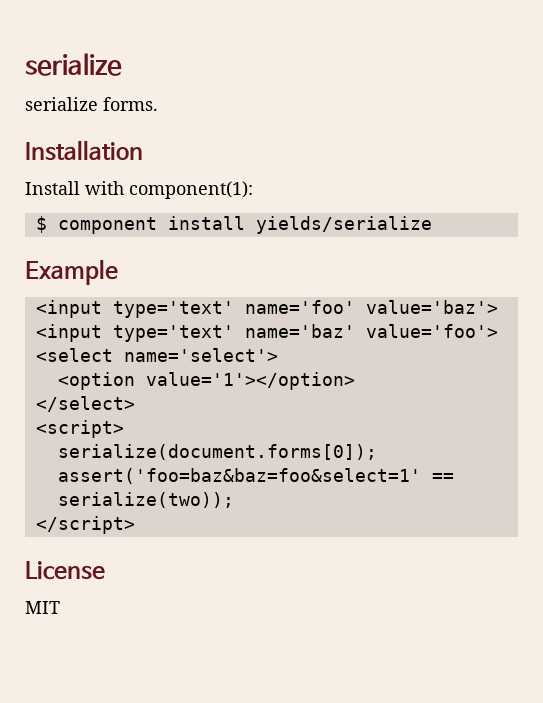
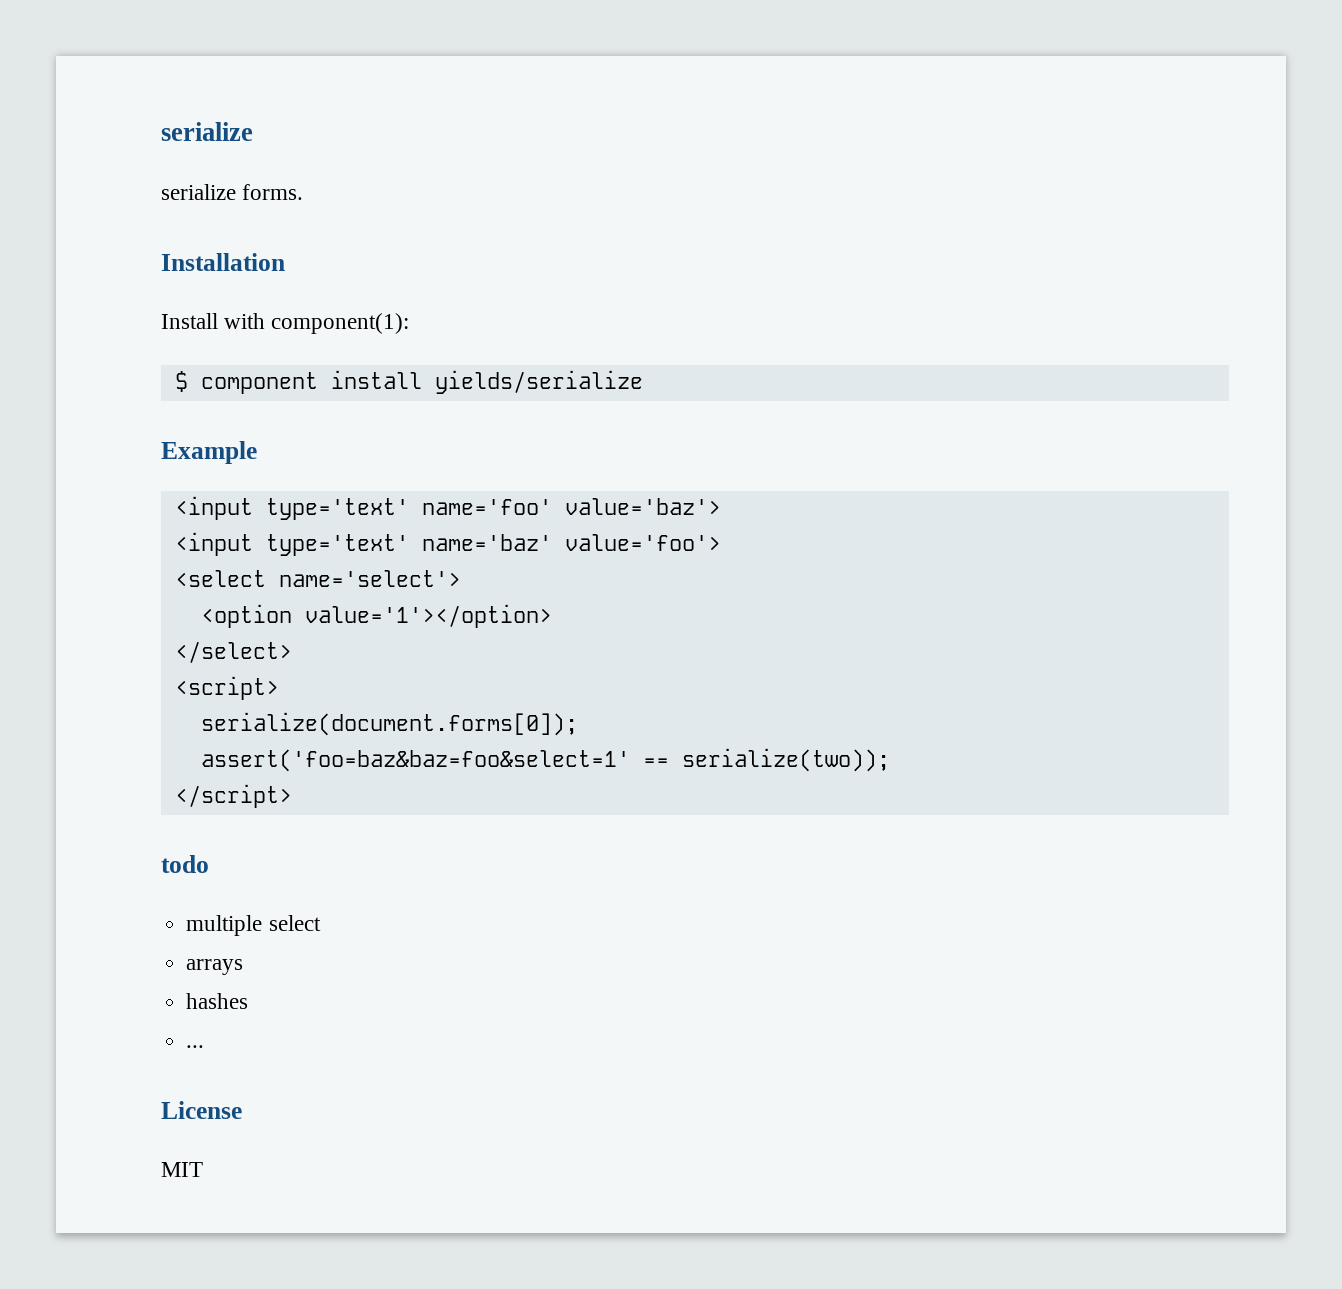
(135, 525) none -> [161,855,209,873] [186,915,321,936] [186,959,244,975] [186,993,249,1009] [186,1045,205,1048] // todo // multiple select // arrays // hashes // ...

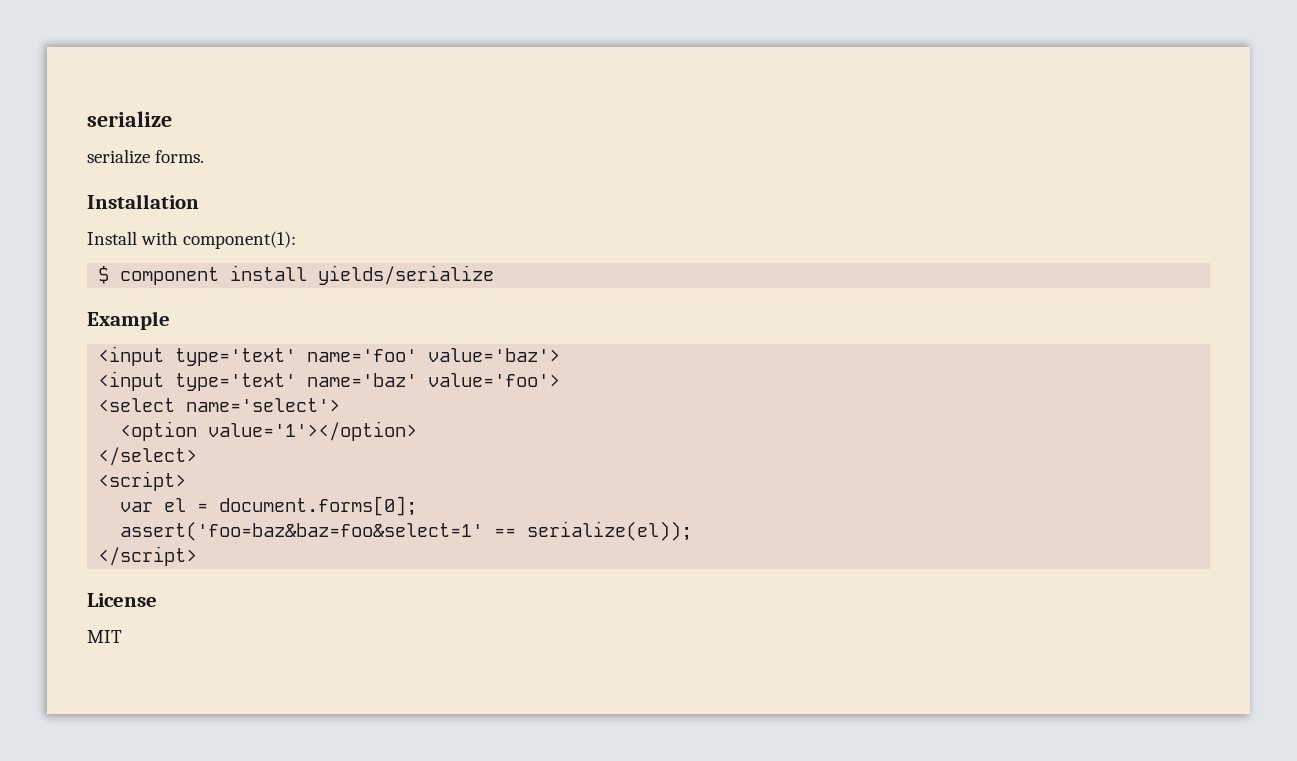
[200,712,578,736] serialize(document.forms[0]); -> [120,496,418,516] var el = document.forms[0];
[681,748,890,772] serialize(two)); -> [527,521,693,541] serialize(el));
[161,855,209,873] [186,915,321,936] [186,959,244,975] [186,993,249,1009] [186,1045,205,1048] // todo // multiple select // arrays // hashes // ... -> (198, 556) none

